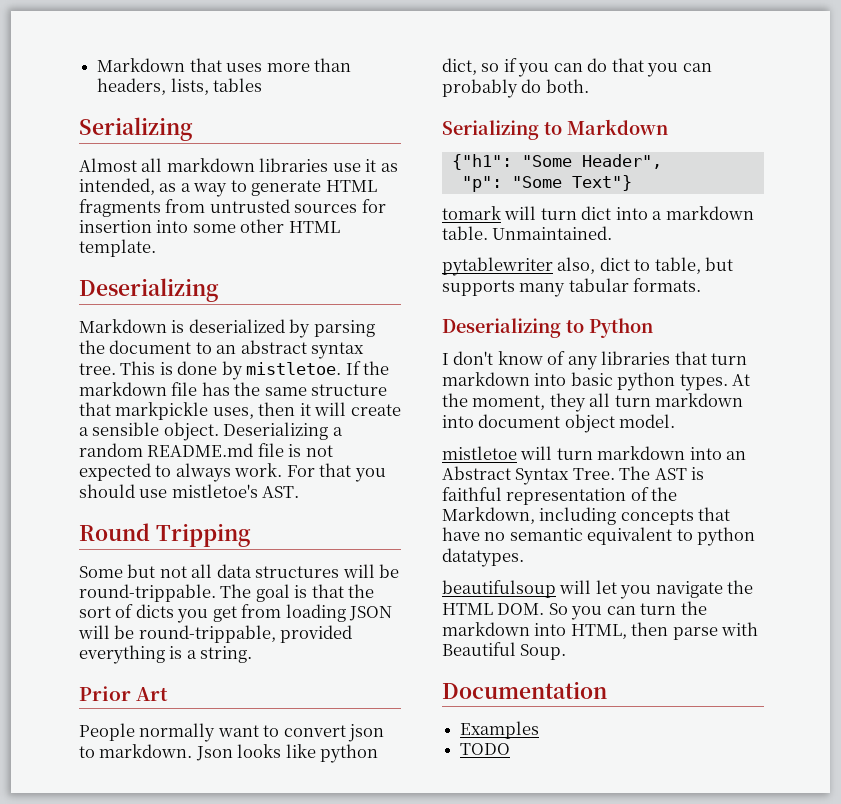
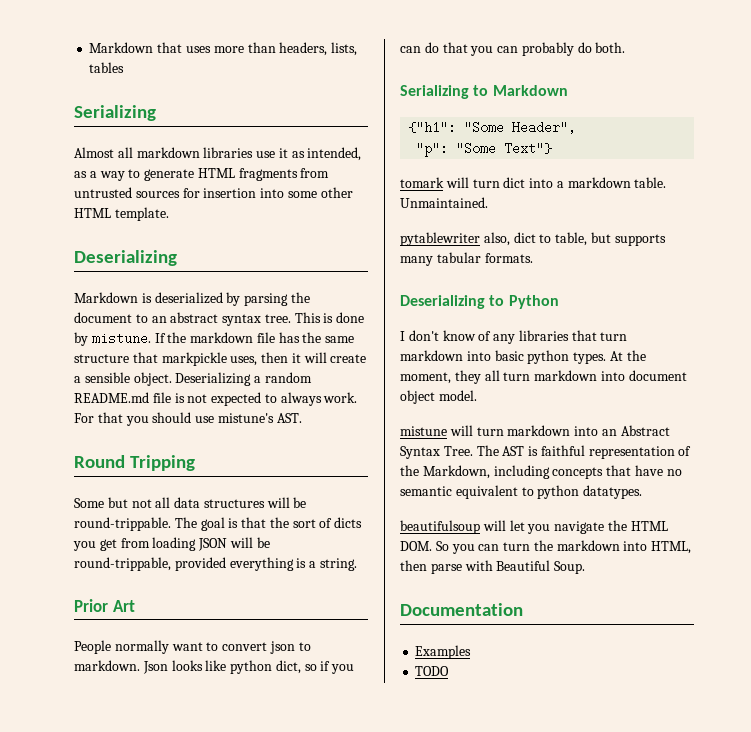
[246,362,342,375] mistletoe. -> [91,332,151,345] mistune.
[171,484,258,498] mistletoe's -> [217,413,274,423] mistune's
[442,446,517,460] mistletoe -> [400,426,447,436] mistune

